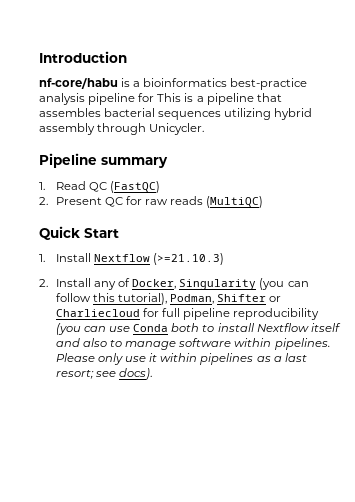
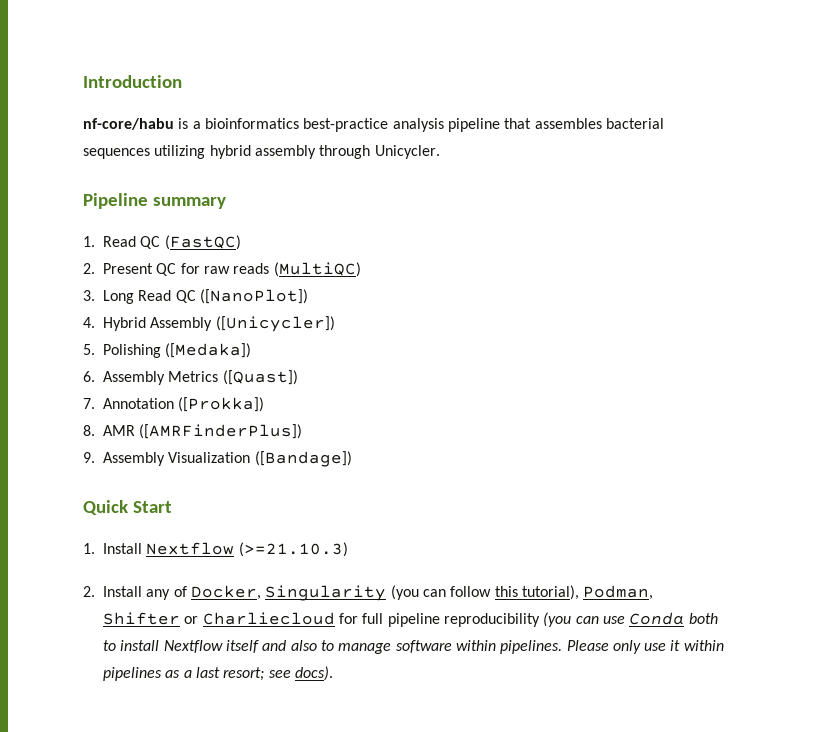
[138,93,254,105] for This is a pipeline -> (500, 125) none
(264, 202) none -> [83,289,308,304] [83,316,335,332] [83,343,252,358] [83,370,298,385] [83,397,265,412] [83,424,303,439] [83,451,352,467] // 3. Long Read QC ([NanoPlot]) // 4. Hybrid Assembly ([Unicycler]) // 5. Polishing ([Medaka]) // 6. Assembly Metrics ([Quast]) // 7. Annotation ([Prokka]) // 8. AMR ([AMRFinderPlus]) // 9. Assembly Visualization ([Bandage])

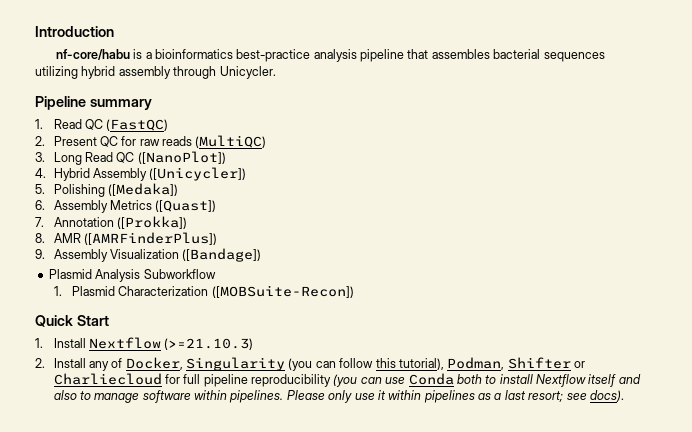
(352, 459) none -> [48,269,216,282] [53,285,354,298] // Plasmid Analysis Subworkflow // 1. Plasmid Characterization ([MOBSuite-Recon])

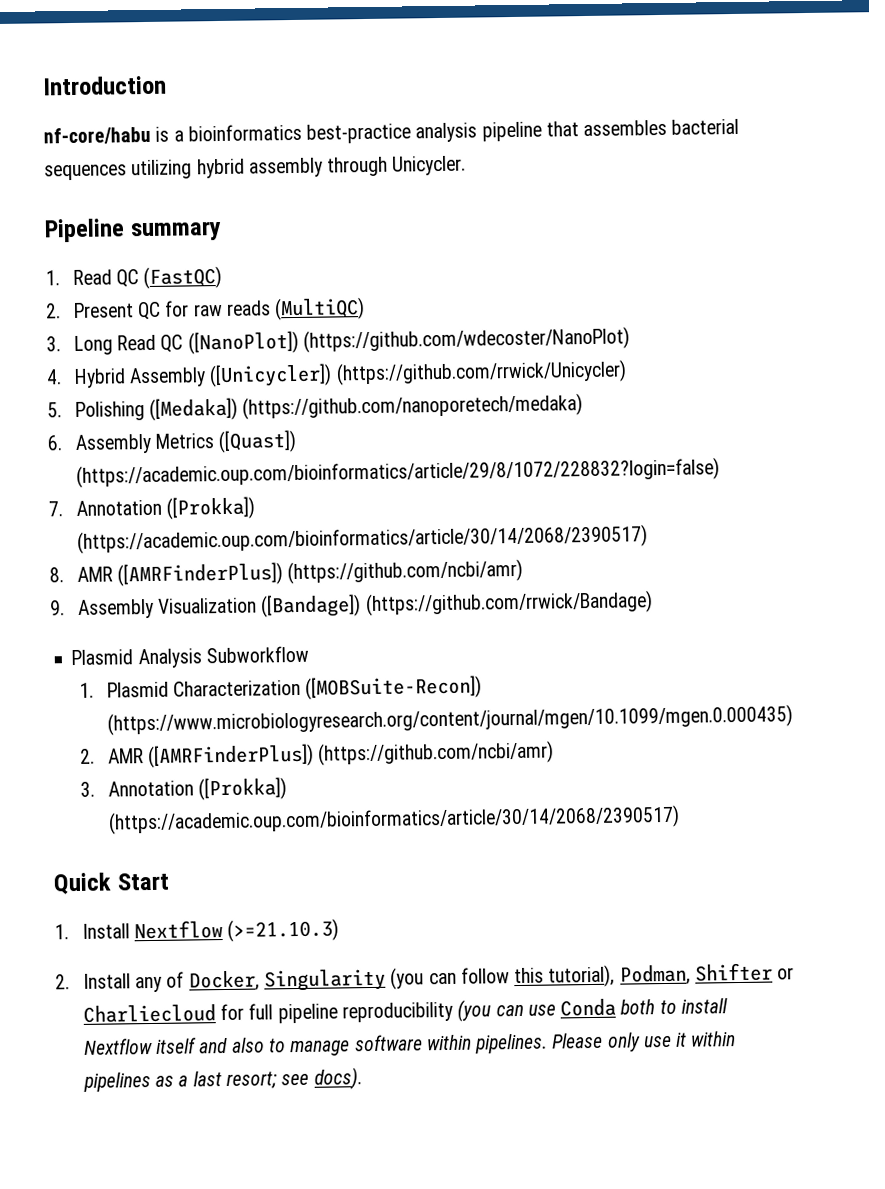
(226, 157) none -> [302,326,630,353] (https://github.com/wdecoster/NanoPlot)
(247, 174) none -> [335,359,627,386] (https://github.com/rrwick/Unicycler)
(178, 189) none -> [242,393,584,420] (https://github.com/nanoporetech/medaka)
(217, 206) none -> [75,457,720,488] (https://academic.oup.com/bioinformatics/article/29/8/1072/228832?login=false)
(187, 222) none -> [76,524,648,554] (https://academic.oup.com/bioinformatics/article/30/14/2068/2390517)
(217, 238) none -> [287,558,524,585] (https://github.com/ncbi/amr)
(262, 255) none -> [364,590,653,617] (https://github.com/rrwick/Bandage)
(354, 291) none -> [106,704,793,736] [79,740,555,769] [79,777,288,801] [107,804,680,835] (https://www.microbiologyresearch.org/content/journal/mgen/10.1099/mgen.0.000435) // 2. AMR ([AMRFinderPlus]) (https://github.com/ncbi/amr) // 3. Annotation ([Prokka]) (https://academic.oup.com/bioinformatics/article/30/14/2068/2390517)

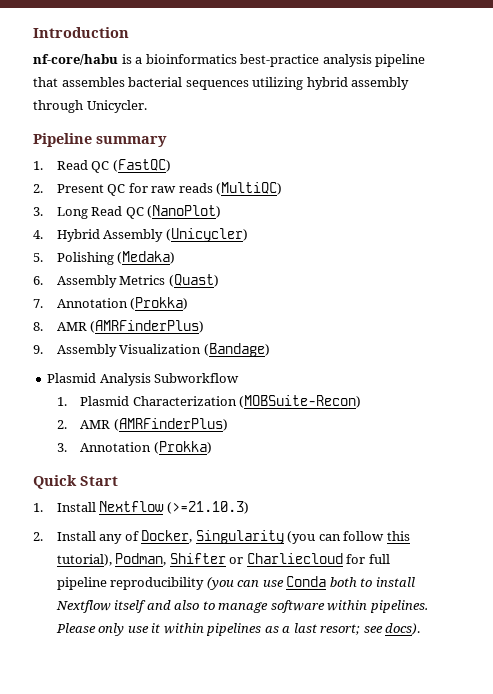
[187,326,630,355] ([NanoPlot]) (https://github.com/wdecoster/NanoPlot) -> [147,205,222,218] (NanoPlot)
[209,359,627,388] ([Unicycler]) (https://github.com/rrwick/Unicycler) -> [165,228,248,242] (Unicycler)
[149,393,584,421] ([Medaka]) (https://github.com/nanoporetech/medaka) -> [117,251,176,264] (Medaka)
[218,429,298,454] [75,457,720,488] ([Quast]) (https://academic.oup.com/bioinformatics/article/29/8/1072/228832?login=false) -> [168,274,219,287] (Quast)
[166,496,256,520] [76,524,648,554] ([Prokka]) (https://academic.oup.com/bioinformatics/article/30/14/2068/2390517) -> [130,297,189,310] (Prokka)
[117,558,524,587] ([AMRFinderPlus]) (https://github.com/ncbi/amr) -> [90,320,205,333] (AMRFinderPlus)
[260,590,653,618] ([Bandage]) (https://github.com/rrwick/Bandage) -> [203,343,270,357] (Bandage)
[305,675,483,700] [106,704,793,736] ([MOBSuite-Recon]) (https://www.microbiologyresearch.org/content/journal/mgen/10.1099/mgen.0.000435) -> [239,395,362,408] (MOBSuite-Recon)
[148,740,555,769] ([AMRFinderPlus]) (https://github.com/ncbi/amr) -> [113,418,228,431] (AMRFinderPlus)
[198,777,288,801] [107,804,680,835] ([Prokka]) (https://academic.oup.com/bioinformatics/article/30/14/2068/2390517) -> [153,441,212,454] (Prokka)

